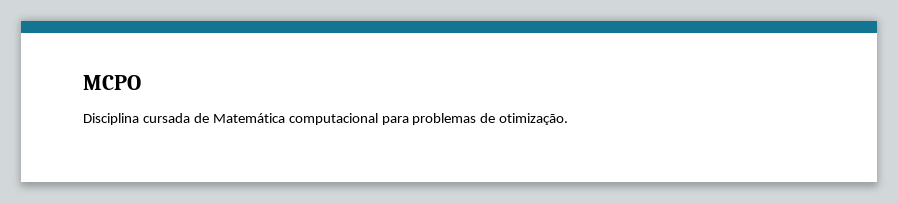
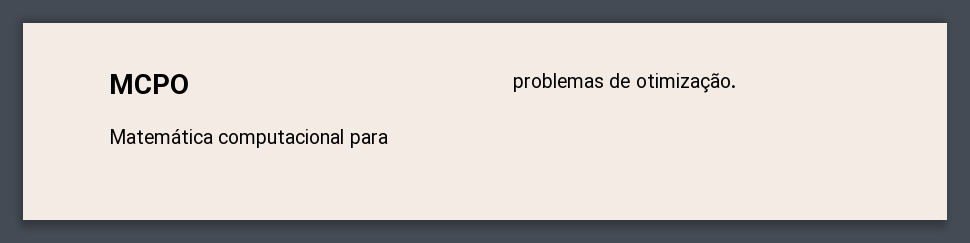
[83,113,209,125] Disciplina cursada de -> (189, 84) none

